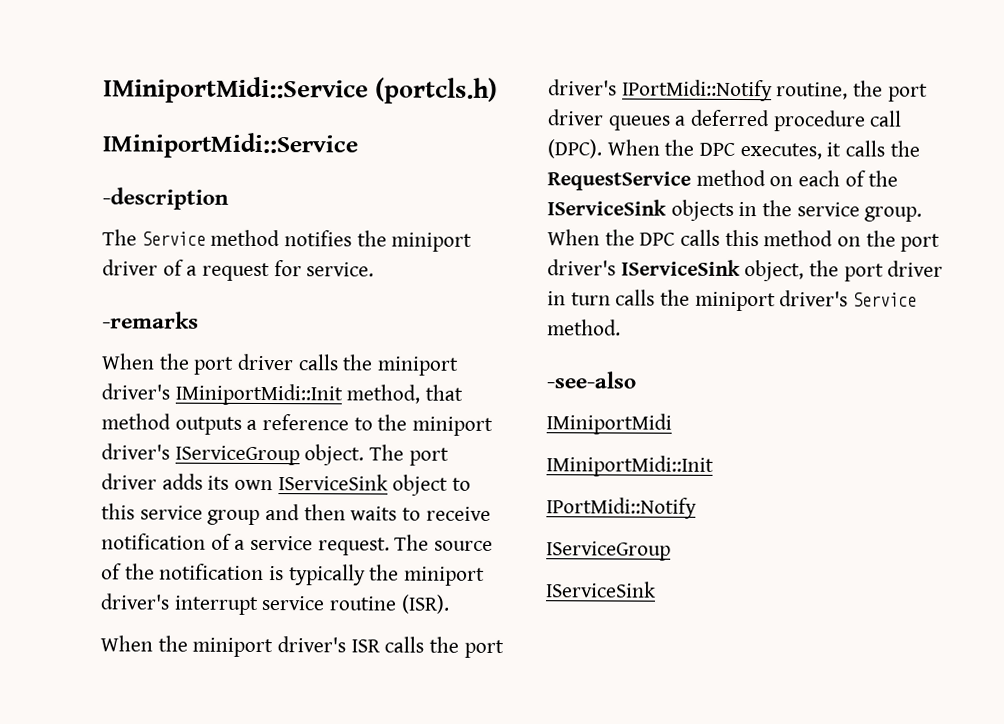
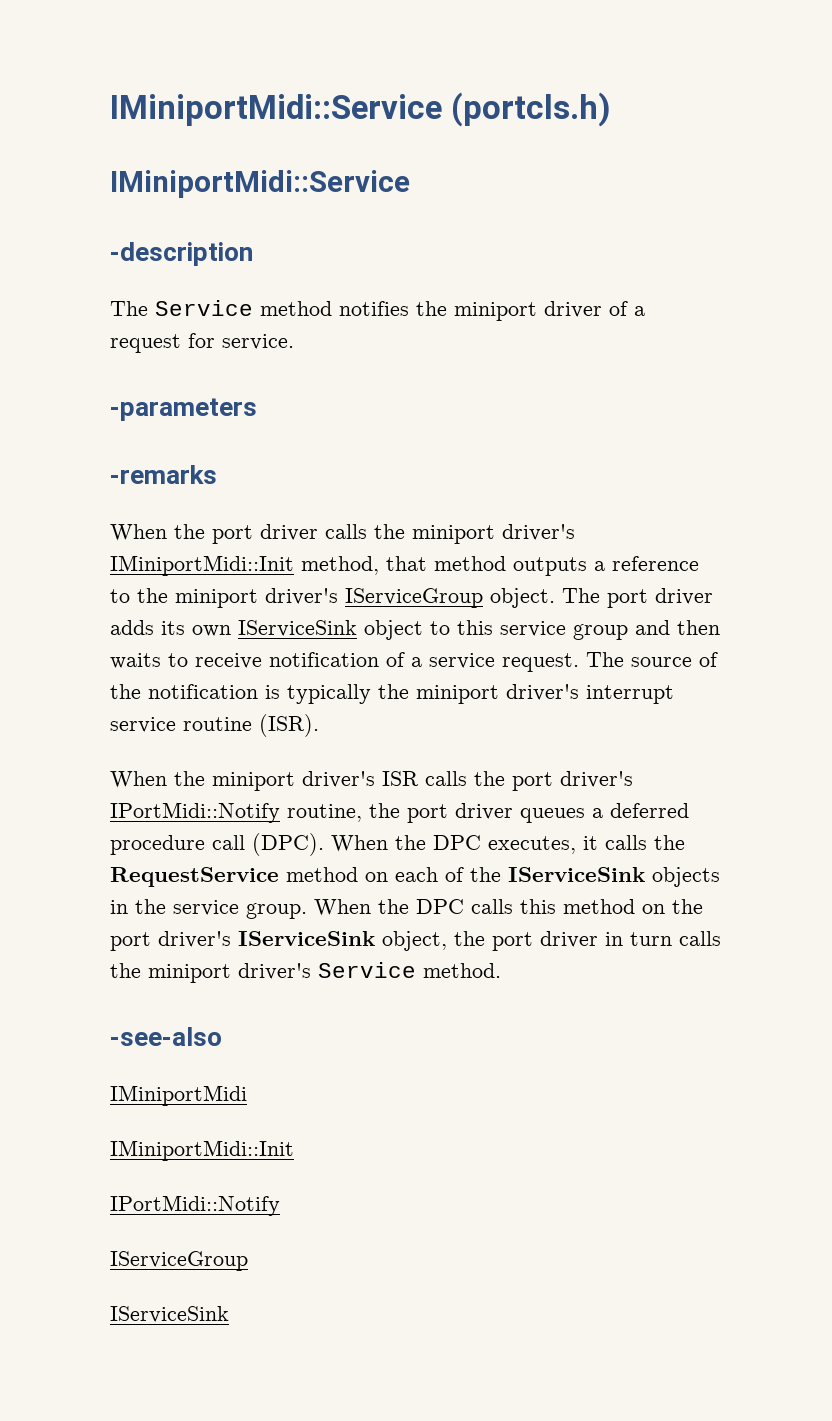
(375, 269) none -> [110,398,257,421] // -parameters

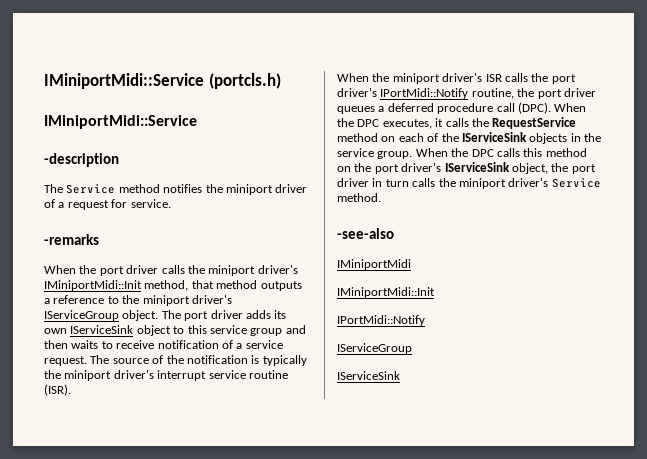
[110,398,257,421] // -parameters -> (171, 203) none

